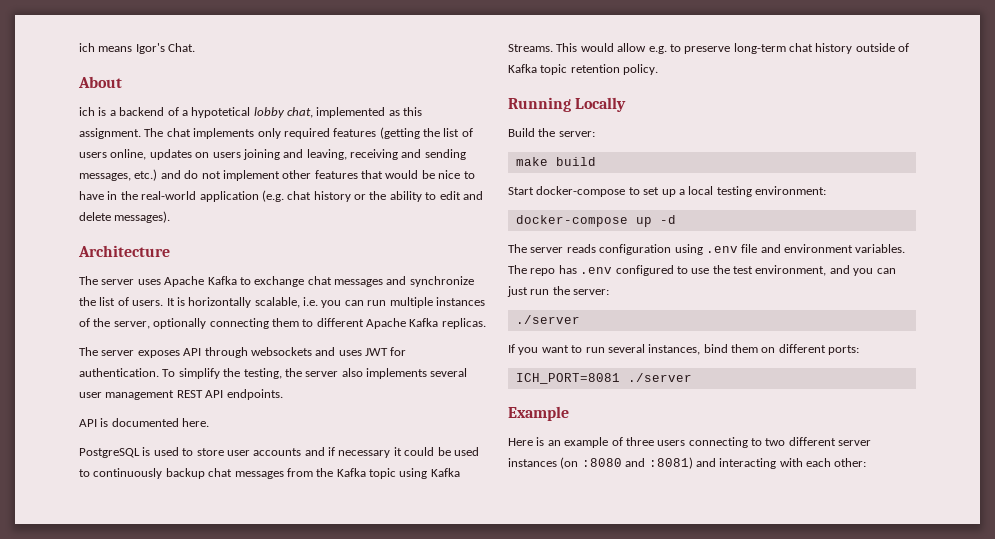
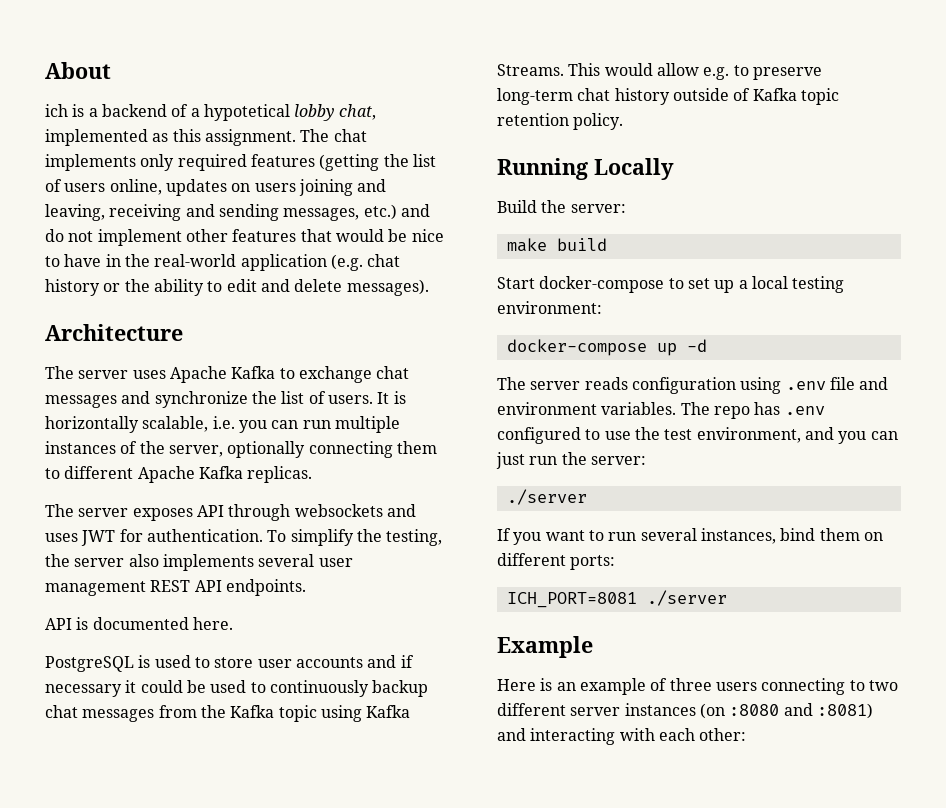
[79,43,196,54] ich means Igor's Chat. // -> (45, 70) none

